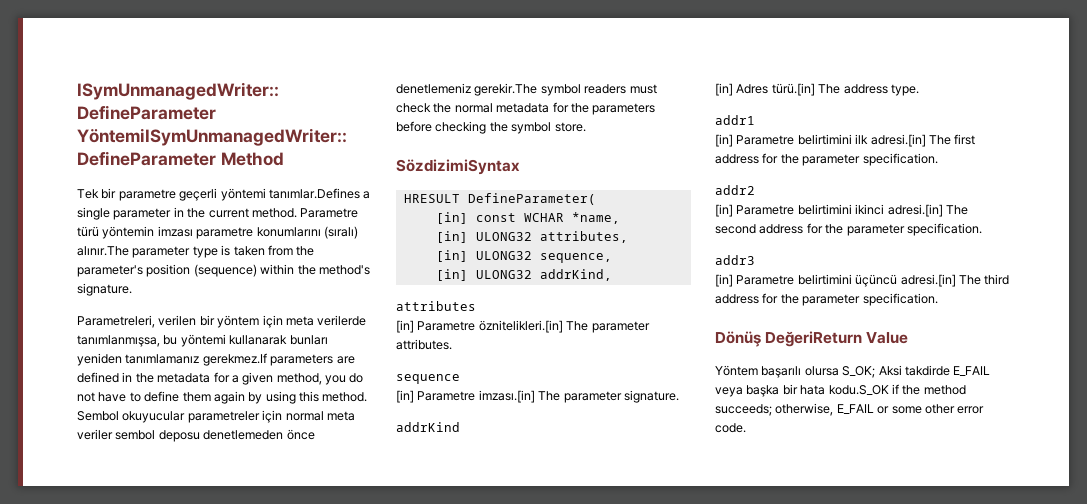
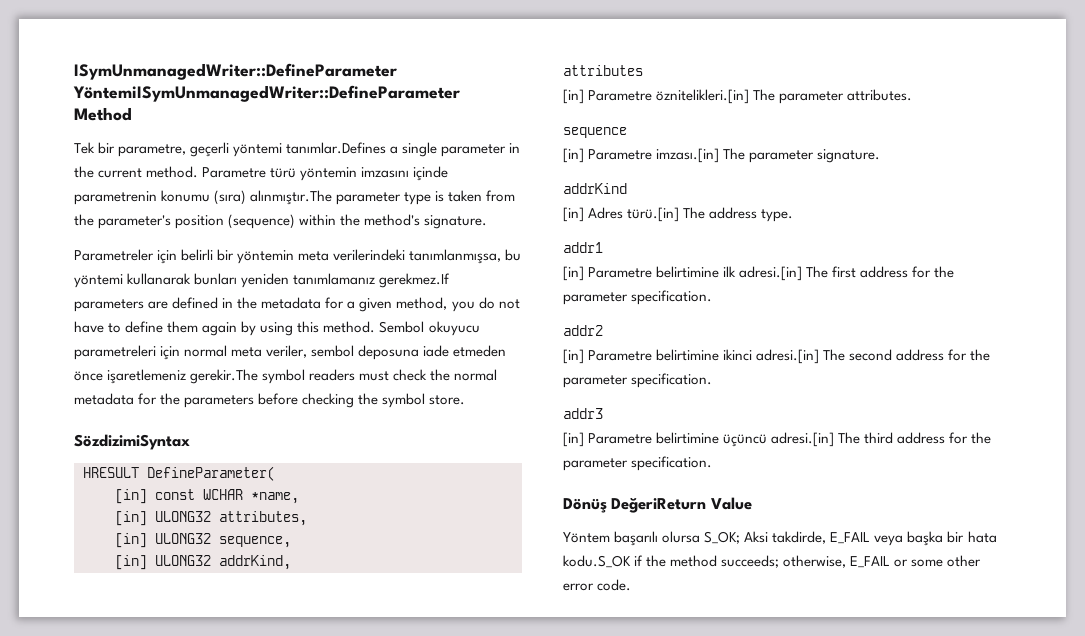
[118,189,176,201] parametre -> [118,144,187,157] parametre,
[157,226,358,239] [77,246,129,256] imzası parametre konumlarını (sıralı) alınır.The -> [361,166,449,181] [74,190,333,205] imzasını içinde parametrenin konumu (sıra) alınmıştır.The
[77,315,367,328] Parametreleri, verilen bir yöntem için meta verilerde -> [74,249,406,264] Parametreler için belirli bir yöntemin meta verilerindeki
[122,411,260,423] okuyucular parametreler -> [428,321,480,336] [74,345,156,360] okuyucu parametreleri
[77,429,315,442] [396,83,471,94] veriler sembol deposu denetlemeden önce denetlemeniz -> [266,345,507,360] [74,369,187,384] veriler, sembol deposuna iade etmeden önce işaretlemeniz
[797,134,852,145] belirtimini -> [656,266,720,278] belirtimine
[797,204,852,215] belirtimini -> [656,349,720,361] belirtimine
[797,274,852,285] belirtimini -> [656,432,720,444] belirtimine
[904,365,950,376] takdirde -> [772,531,827,544] takdirde,

